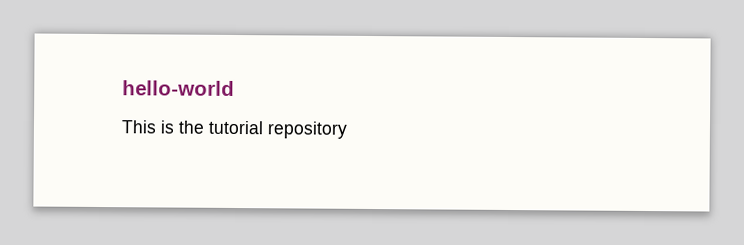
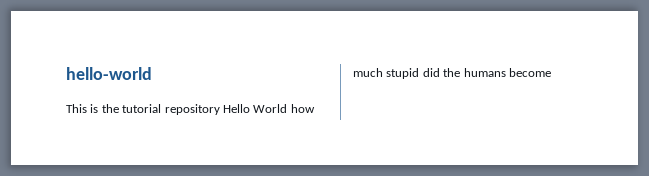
(348, 130) none -> [222,104,315,113] [353,68,551,79] Hello World how much stupid did the humans become

